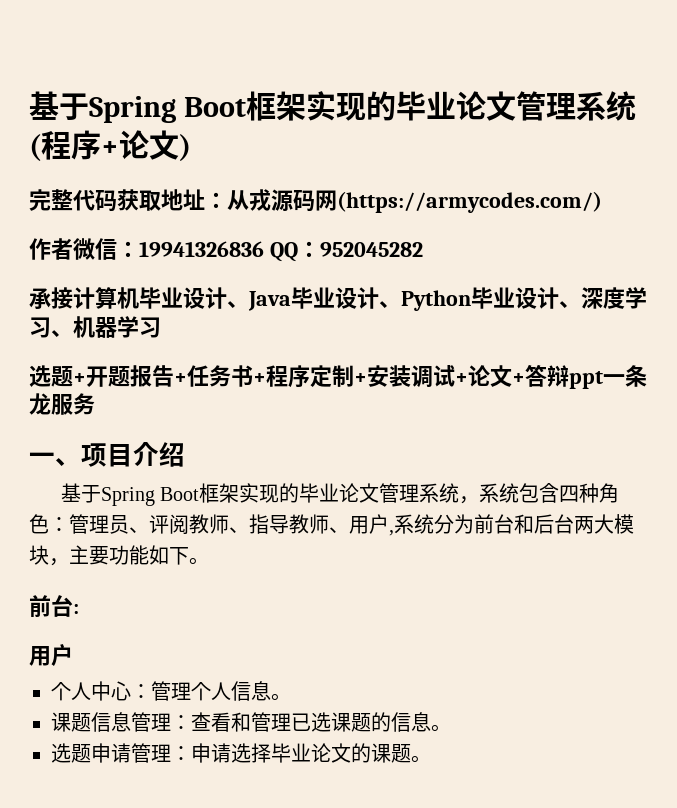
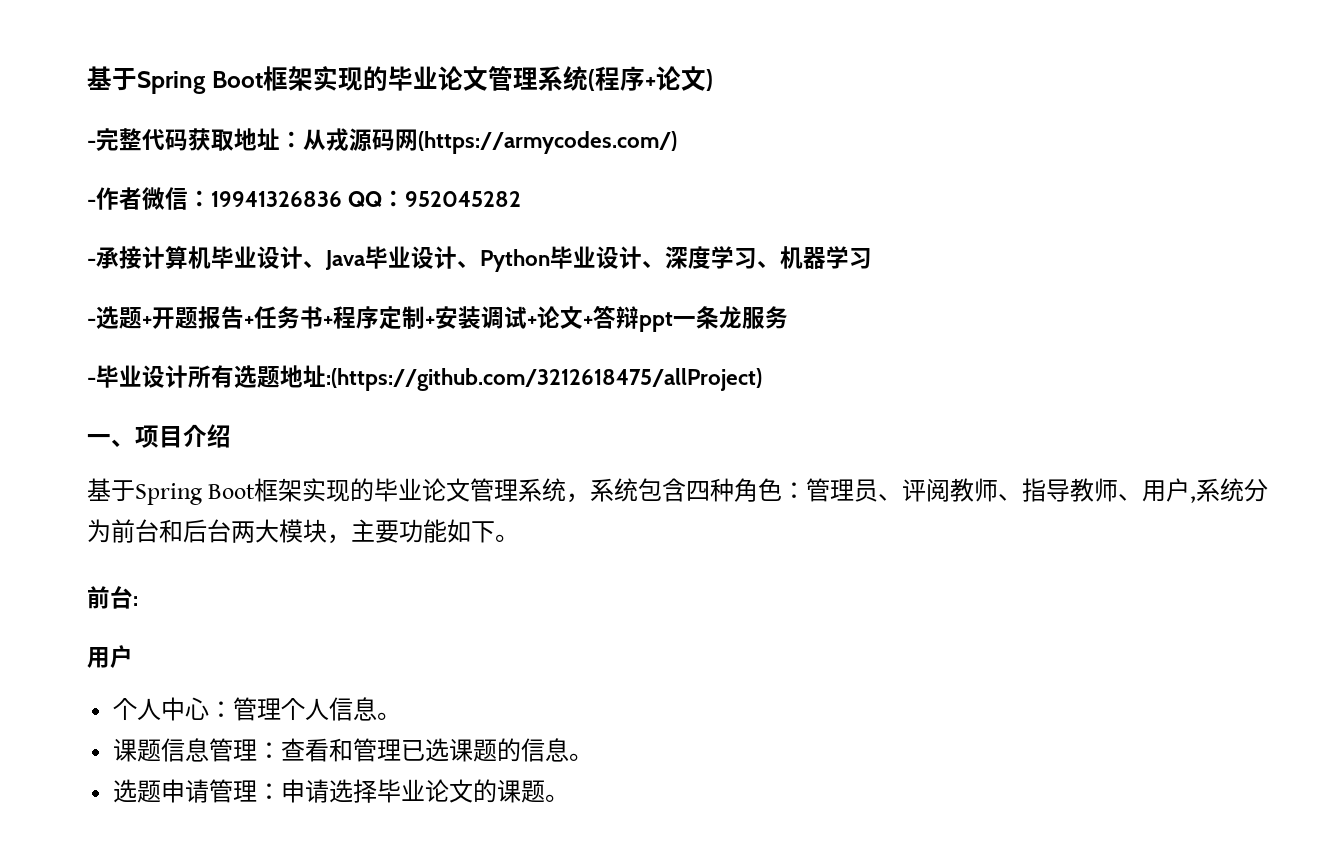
(191, 147) none -> [87,140,96,148] -
(602, 202) none -> [87,199,96,207] -
(423, 249) none -> [87,258,96,266] -
(161, 327) none -> [87,318,96,326] -
(95, 404) none -> [87,365,762,391] // -毕业设计所有选题地址:(https://github.com/3212618475/allProject)

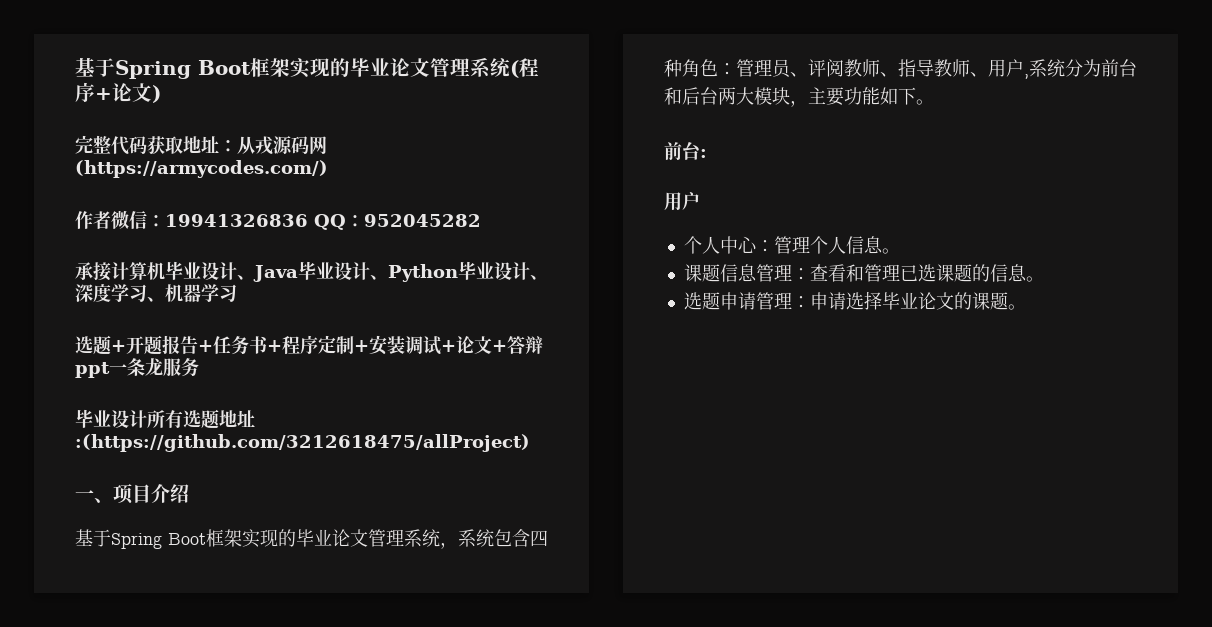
[87,140,96,148] - -> (161, 94) none
[87,199,96,207] - -> (328, 169) none
[87,258,96,266] - -> (481, 220) none
[87,318,96,326] - -> (237, 293) none
[87,377,96,385] - -> (199, 367) none

